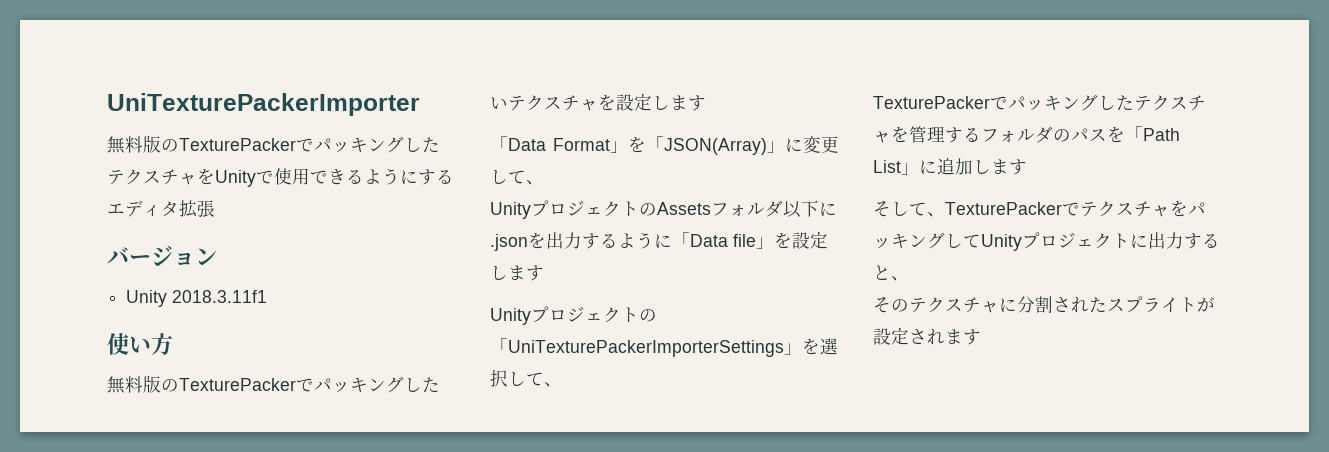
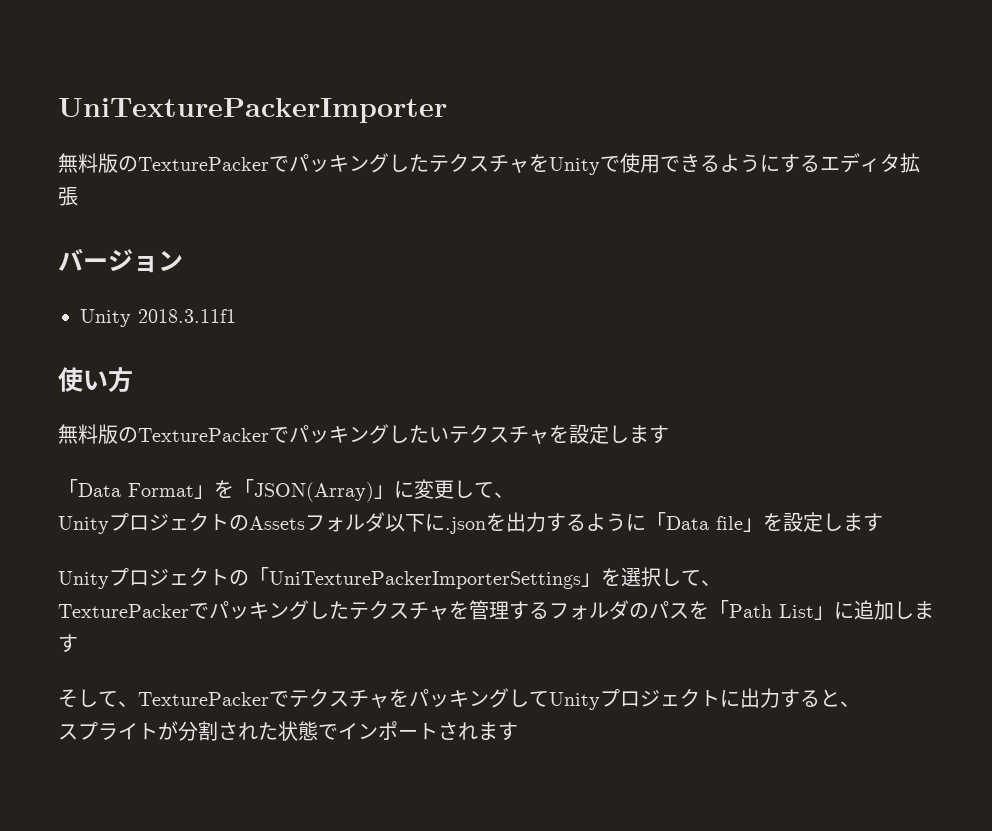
[873,296,1215,313] [873,327,909,345] そのテクスチャに分割されたスプライトが設定 -> [58,721,438,741] スプライトが分割された状態でインポート

